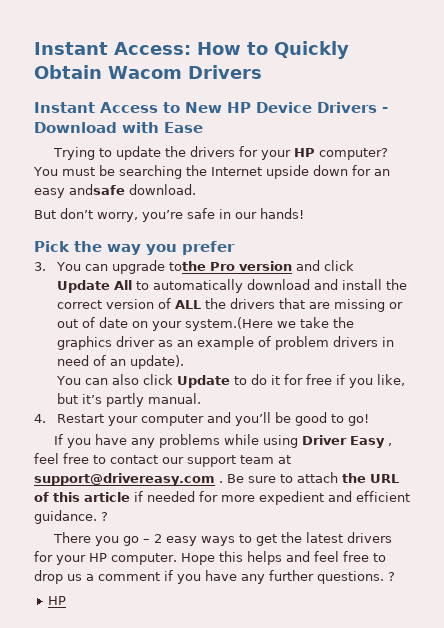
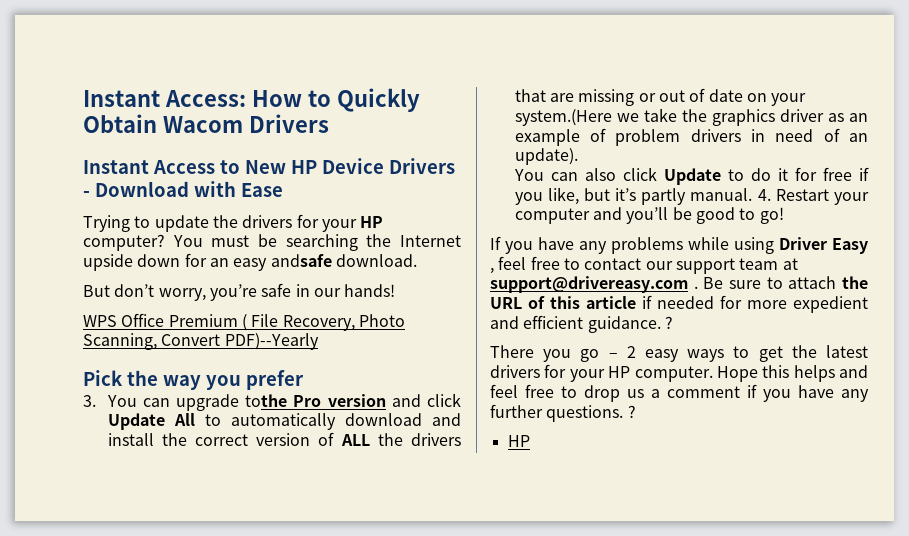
(304, 213) none -> [83,313,405,331] [83,333,319,350] // WPS Office Premium ( File Recovery, Photo Scanning, Convert PDF)--Yearly
(202, 398) // -> (753, 194) none

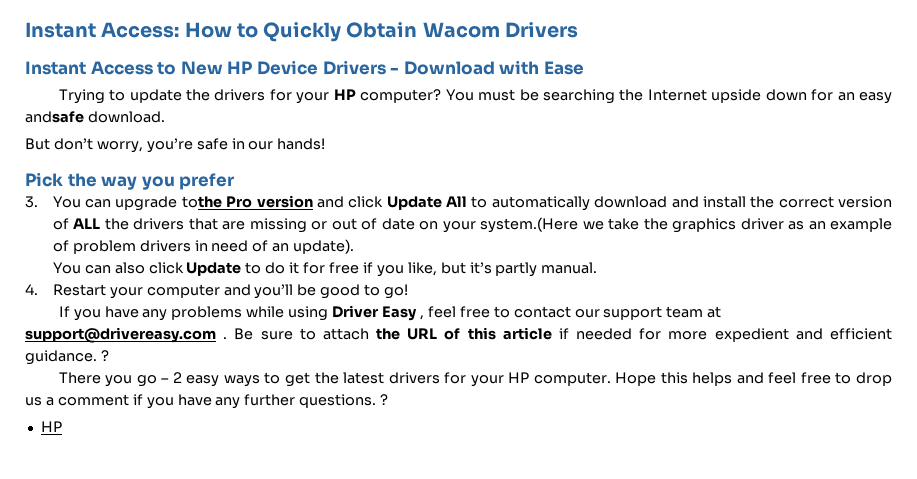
[83,313,405,331] [83,333,319,350] // WPS Office Premium ( File Recovery, Photo Scanning, Convert PDF)--Yearly -> (326, 144) none
(753, 194) none -> (598, 268) //

